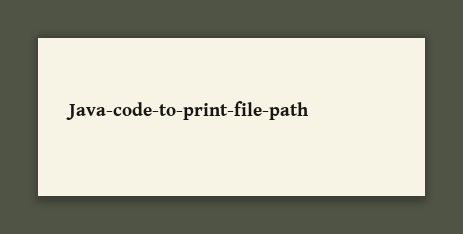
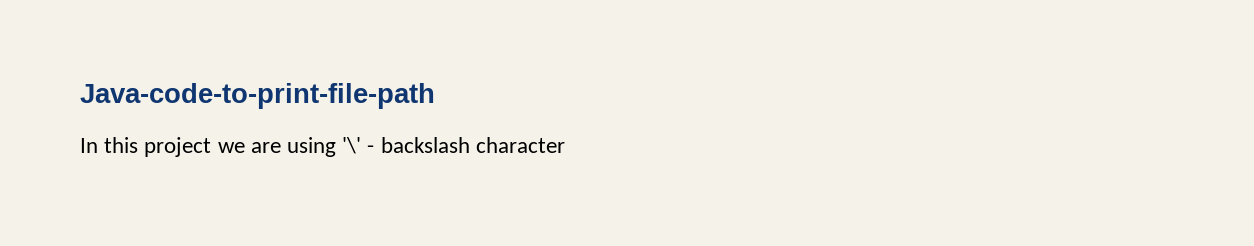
(309, 110) none -> [80,137,565,157] // In this project we are using '\' - backslash character

